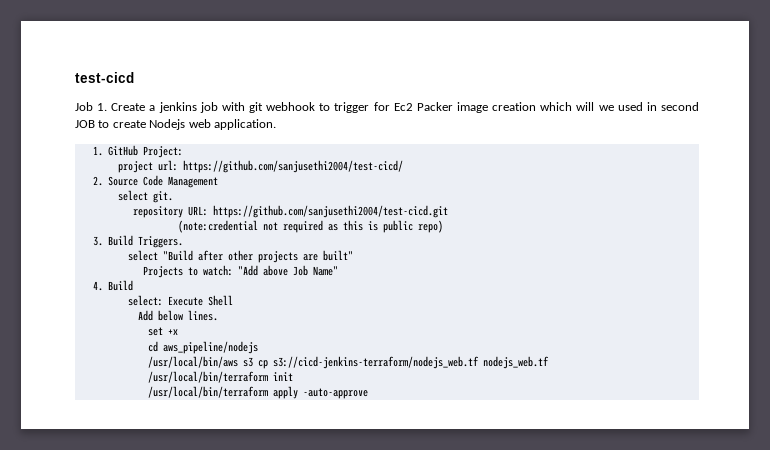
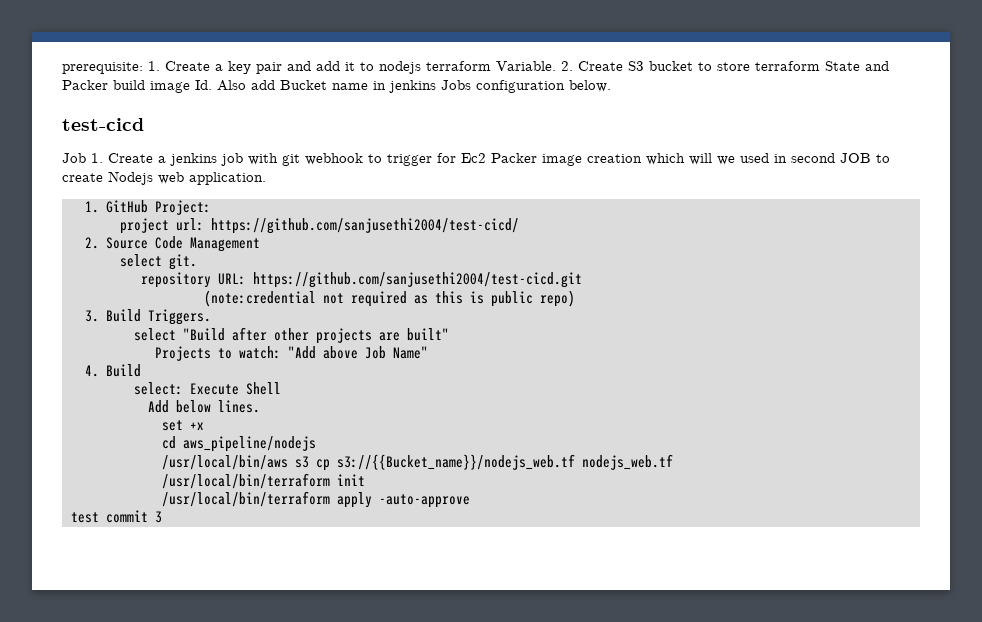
(75, 77) none -> [62,61,889,74] [62,80,611,93] prerequisite: 1. Create a key pair and add it to nodejs terraform Variable. 2. Create S3 bucket to store terraform State and Packer build image Id. Also add Bucket name in jenkins Jobs configuration below. //
[272,356,479,369] s3://cicd-jenkins-terraform/nodejs_web.tf -> [337,454,575,470] s3://{{Bucket_name}}/nodejs_web.tf
(368, 393) none -> [71,510,162,523] // test commit 3

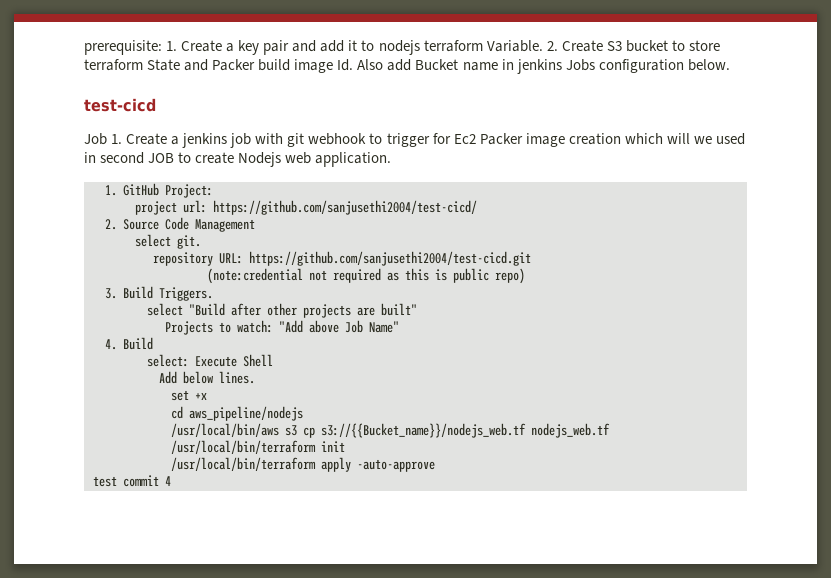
[155,511,162,523] 3 -> [165,476,171,486] 4

